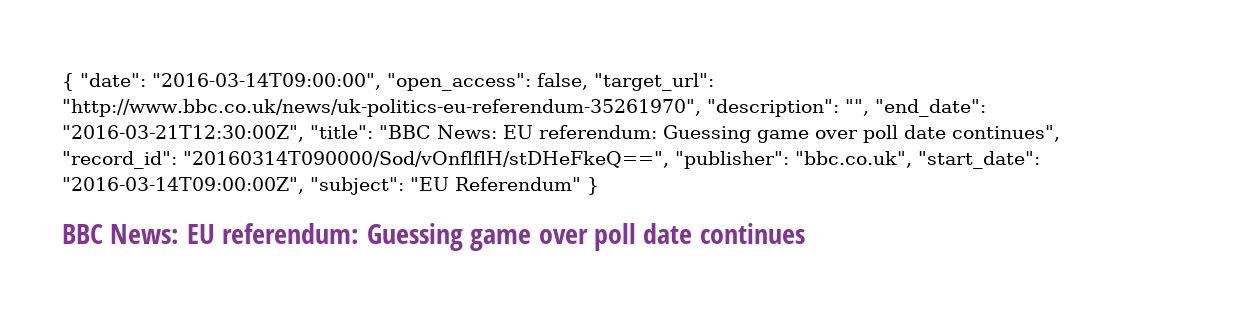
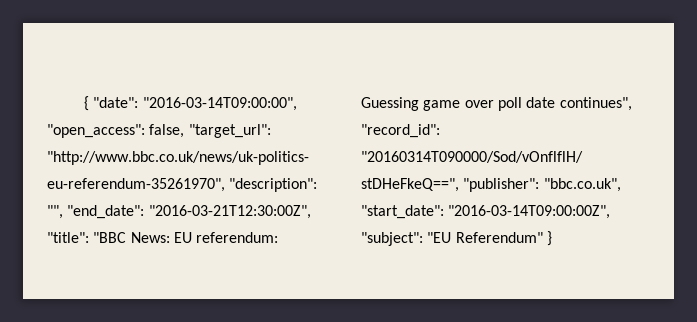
[62,223,805,251] // BBC News: EU referendum: Guessing game over poll date continues -> (552, 238) none

